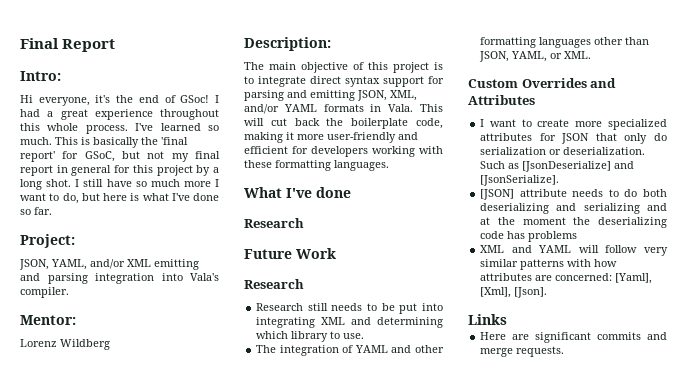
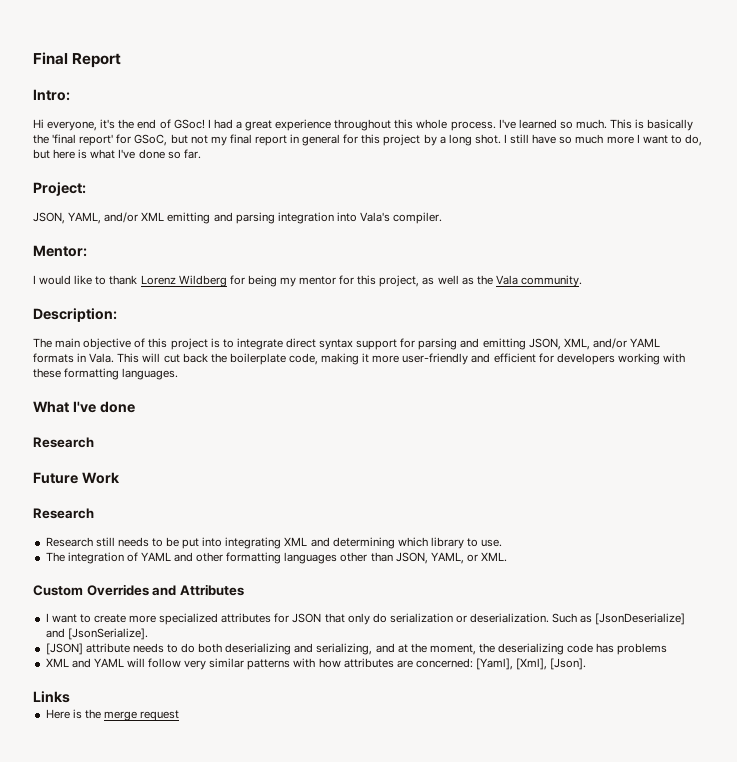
[20,339,110,350] Lorenz Wildberg -> [33,275,582,287] I would like to thank Lorenz Wildberg for being my mentor for this project, as well as the Vala community.
[583,203,640,214] serializing -> [316,643,373,655] serializing,
[522,217,566,225] moment -> [429,644,476,655] moment,
[512,332,667,343] [480,346,565,357] are significant commits and merge requests. -> [72,709,180,721] is the merge request

